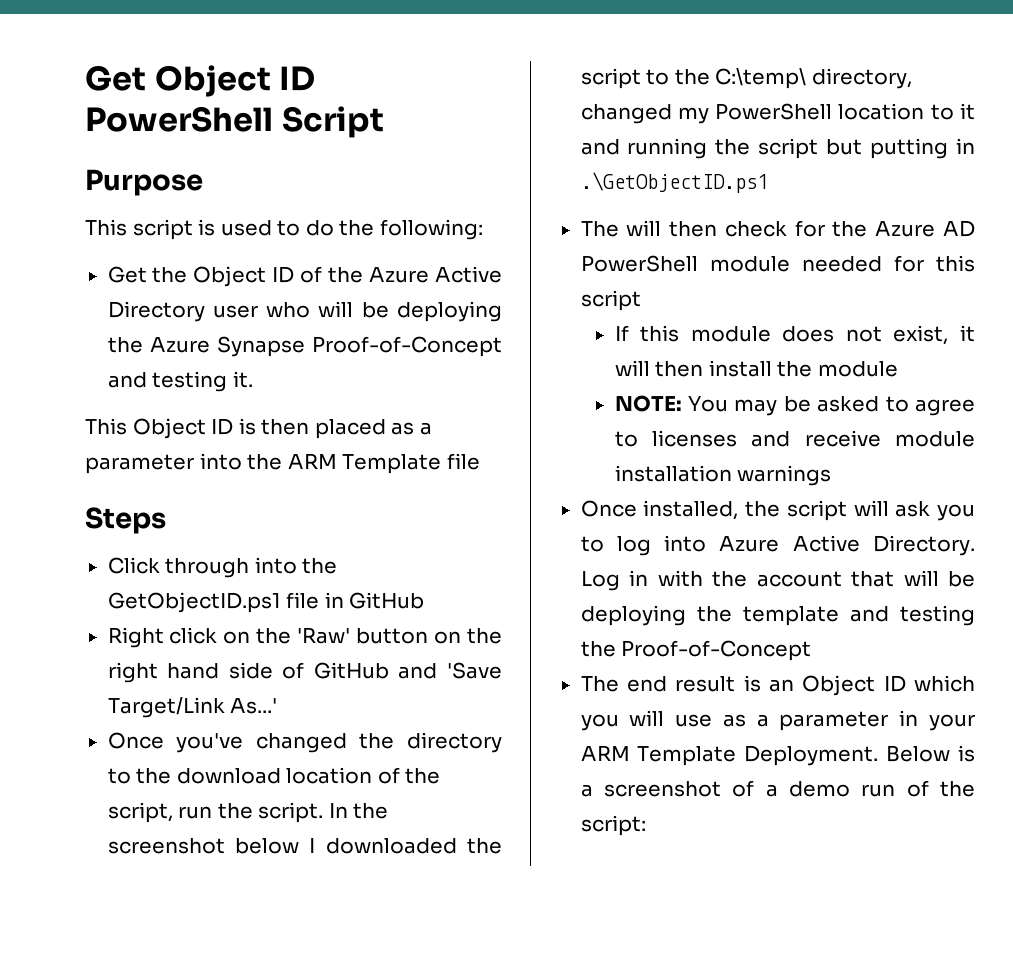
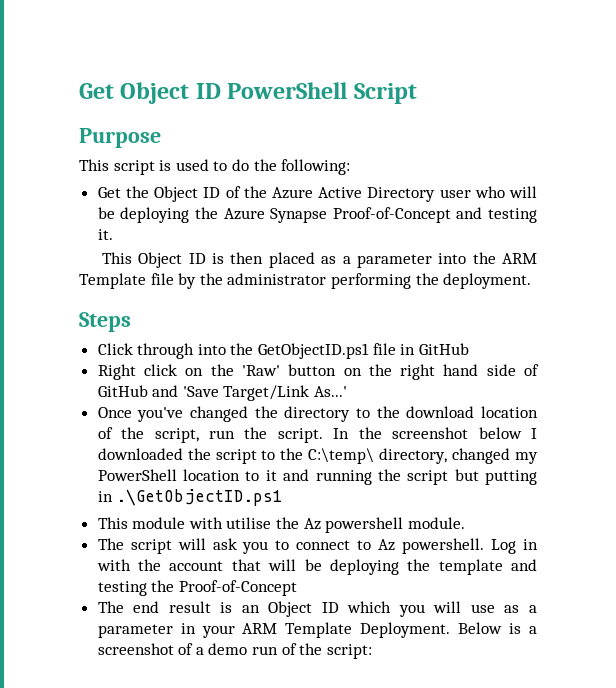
(480, 461) none -> [178,273,532,289] by the administrator performing the deployment.
[580,220,975,237] [580,255,975,272] [580,290,641,311] [614,325,975,345] [614,360,898,377] [614,395,975,416] [614,430,975,447] [614,465,832,486] [580,500,781,520] The will then check for the Azure AD PowerShell module needed for this script // If this module does not exist, it will then install the module // NOTE: You may be asked to agree to licenses and receive module installation warnings // Once installed, the -> [97,517,465,533] [97,538,124,550] This module with utilise the Az powershell module. // The
[616,535,975,556] log into Azure Active Directory. -> [296,538,485,554] connect to Az powershell.

